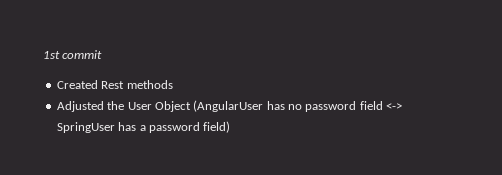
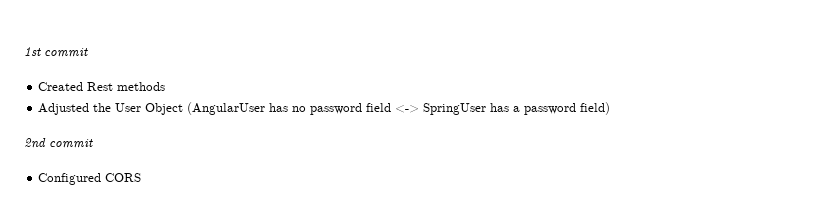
(231, 127) none -> [24,138,93,148] [38,173,142,185] // 2nd commit // Configured CORS

